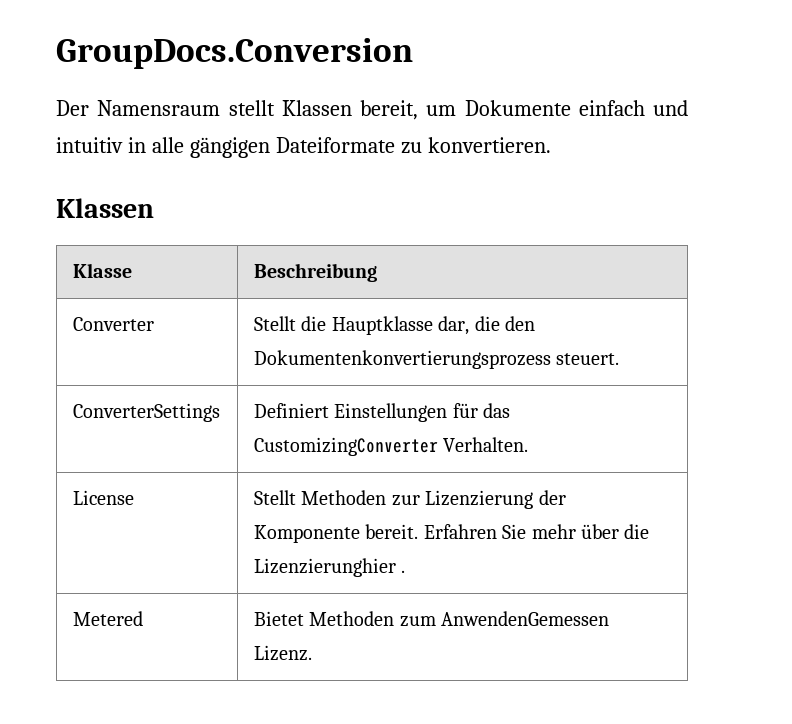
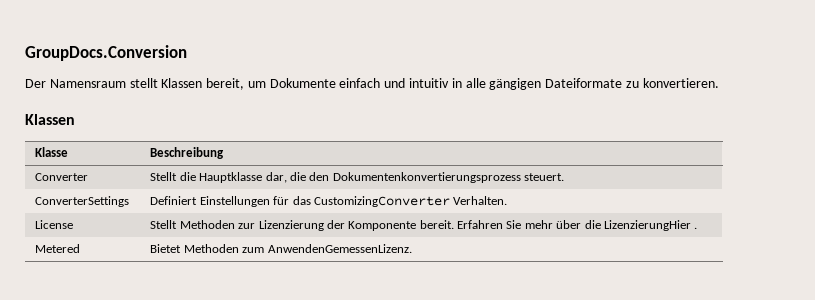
[253,558,396,577] Lizenzierunghier -> [603,220,691,231] LizenzierungHier
[441,611,610,626] [253,645,312,661] AnwendenGemessen Lizenz. -> [267,244,412,253] AnwendenGemessenLizenz.

